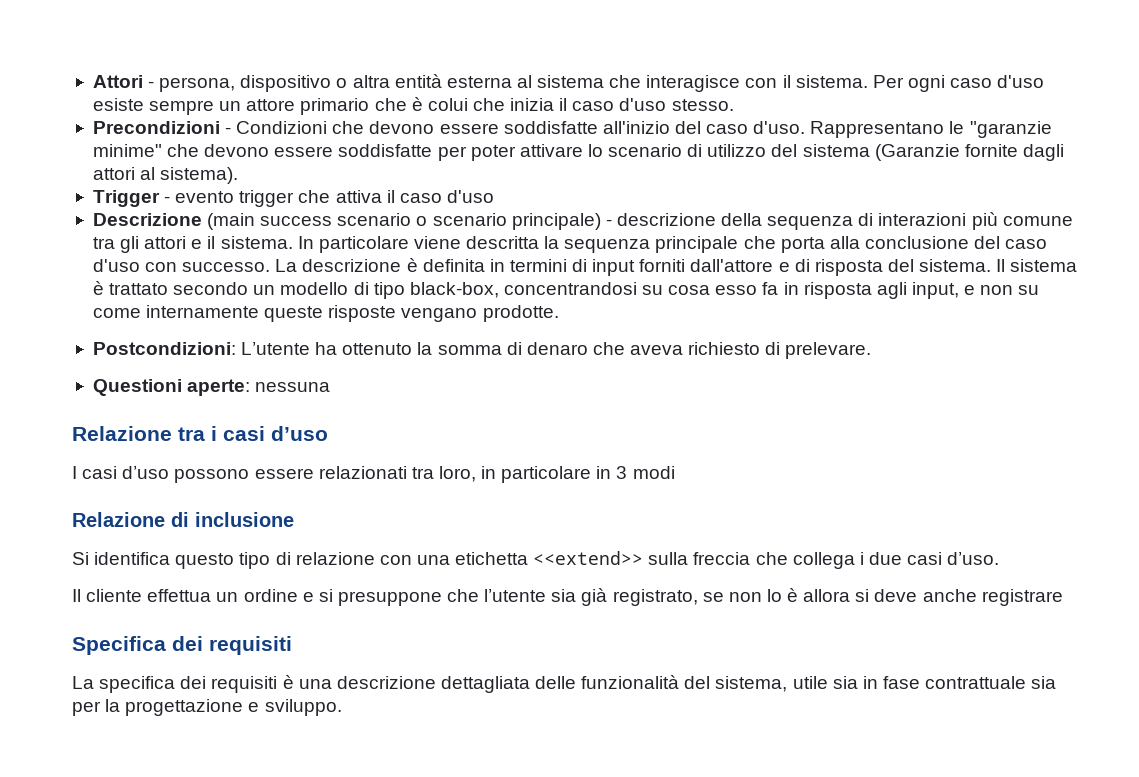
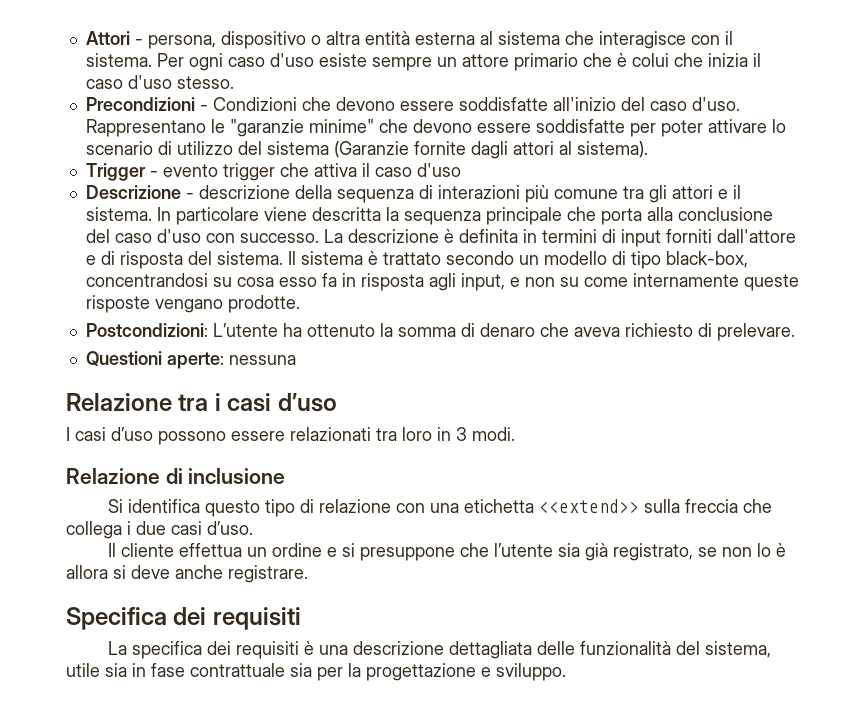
[207,213,601,230] (main success scenario o scenario principale) -> (181, 192) none
[438,466,592,483] loro, in particolare -> [402,427,432,441] loro
[632,466,675,479] modi -> [472,427,515,441] modi.
[981,589,1063,606] registrare -> [228,565,308,583] registrare.

